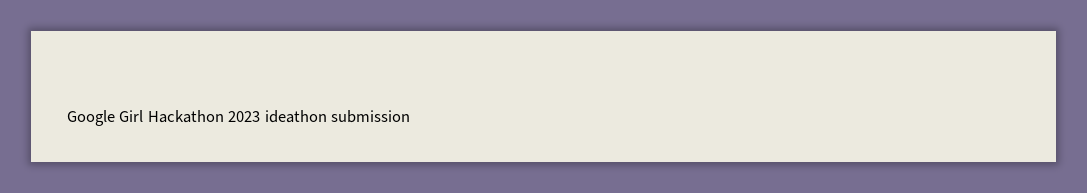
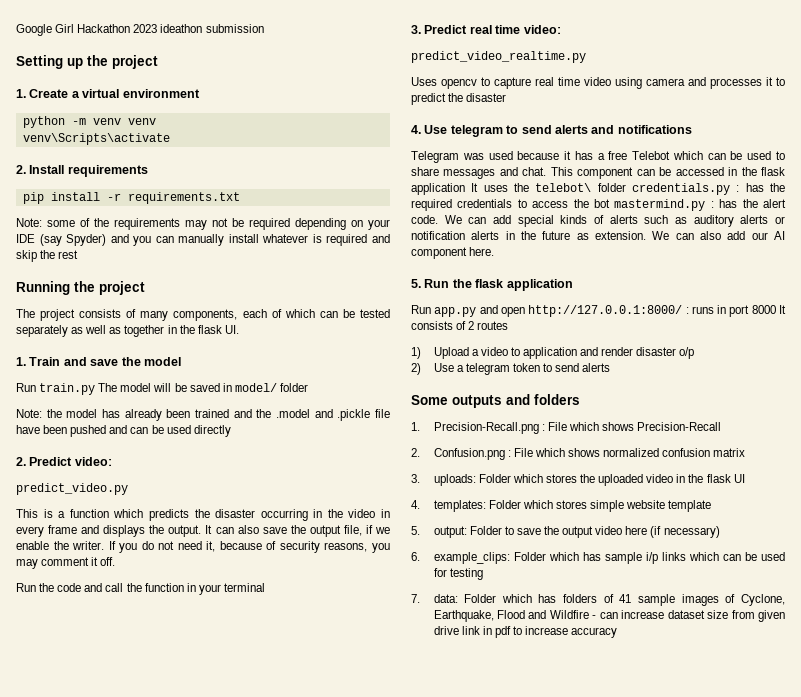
(411, 116) none -> [16,55,158,69] [16,89,200,98] [22,116,156,128] [22,133,170,145] [16,165,148,177] [22,192,240,204] [16,218,390,230] [16,234,390,246] [16,250,79,262] [16,281,145,295] [16,309,390,321] [16,325,239,337] [16,357,181,366] [16,383,308,395] [16,409,390,421] [16,425,231,437] [16,457,112,466] [16,483,128,495] [16,509,390,521] [16,525,390,537] [16,541,391,553] [16,557,116,569] [16,583,265,595] [411,25,561,34] [411,51,586,63] [411,77,785,89] [411,93,507,105] [411,125,692,137] [411,151,785,163] [411,167,785,179] [411,183,785,195] [411,199,786,211] [411,215,785,227] [411,231,785,240] [411,247,495,259] [411,279,573,291] [411,305,786,317] [411,321,509,330] [411,347,695,359] [411,363,611,375] [411,394,580,408] [411,422,722,434] [411,448,746,460] [411,474,745,486] [411,500,712,512] [411,526,720,538] [411,552,785,564] [433,568,483,580] [411,594,785,606] [433,610,785,622] [433,626,618,638] // Setting up the project // 1. Create a virtual environment // python -m venv venv // venv\Scripts\activate // 2. Install requirements // pip install -r requirements.txt // Note: some of the requirements may not be required depending on your IDE (say Spyder) and you can manually install whatever is required and skip the rest // Running the project // The project consists of many components, each of which can be tested separately as well as together in the flask UI. // 1. Train and save the model // Run train.py The model will be saved in model/ folder // Note: the model has already been trained and the .model and .pickle file have been pushed and can be used directly // 2. Predict video: // predict_video.py // This is a function which predicts the disaster occurring in the video in every frame and displays the output. It can also save the output file, if we enable the writer. If you do not need it, because of security reasons, you may comment it off. // Run the code and call the function in your terminal // 3. Predict real time video: // predict_video_realtime.py // Uses opencv to capture real time video using camera and processes it to predict the disaster // 4. Use telegram to send alerts and notifications // Telegram was used because it has a free Telebot which can be used to share messages and chat. This component can be accessed in the flask application It uses the telebot\ folder credentials.py : has the required credentials to access the bot mastermind.py : has the alert code. We can add special kinds of alerts such as auditory alerts or notification alerts in the future as extension. We can also add our AI component here. // 5. Run the flask application // Run app.py and open http://127.0.0.1:8000/ : runs in port 8000 It consists of 2 routes // 1) Upload a video to application and render disaster o/p // 2) Use a telegram token to send alerts // Some outputs and folders // 1. Precision-Recall.png : File which shows Precision-Recall // 2. Confusion.png : File which shows normalized confusion matrix // 3. uploads: Folder which stores the uploaded video in the flask UI // 4. templates: Folder which stores simple website template // 5. output: Folder to save the output video here (if necessary) // 6. example_clips: Folder which has sample i/p links which can be used for testing // 7. data: Folder which has folders of 41 sample images of Cyclone, Earthquake, Flood and Wildfire - can increase dataset size from given drive link in pdf to increase accuracy

